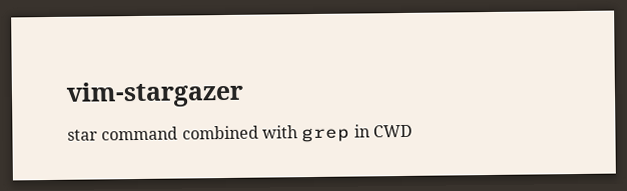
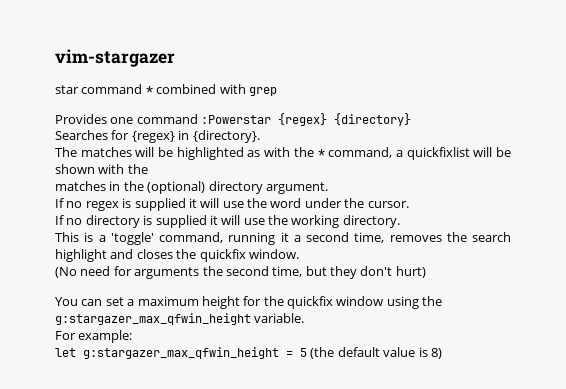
(179, 133) none -> [145,86,153,94] *
[353,124,413,138] in CWD -> [55,113,412,126] [55,130,260,143] [55,147,511,160] [55,164,148,174] [55,181,328,194] [55,198,409,211] [55,215,400,228] [55,232,511,245] [55,249,299,262] [55,266,426,279] [55,296,443,309] [55,313,305,325] [55,330,133,343] [55,347,442,359] // Provides one command :Powerstar {regex} {directory} // Searches for {regex} in {directory}. // The matches will be highlighted as with the * command, a quickfixlist will be shown with the // matches in the (optional) directory argument. // If no regex is supplied it will use the word under the cursor. // If no directory is supplied it will use the working directory. // This is a 'toggle' command, running it a second time, removes the search highlight and closes the quickfix window. // (No need for arguments the second time, but they don't hurt) // You can set a maximum height for the quickfix window using the g:stargazer_max_qfwin_height variable. // For example: // let g:stargazer_max_qfwin_height = 5 (the default value is 8)

